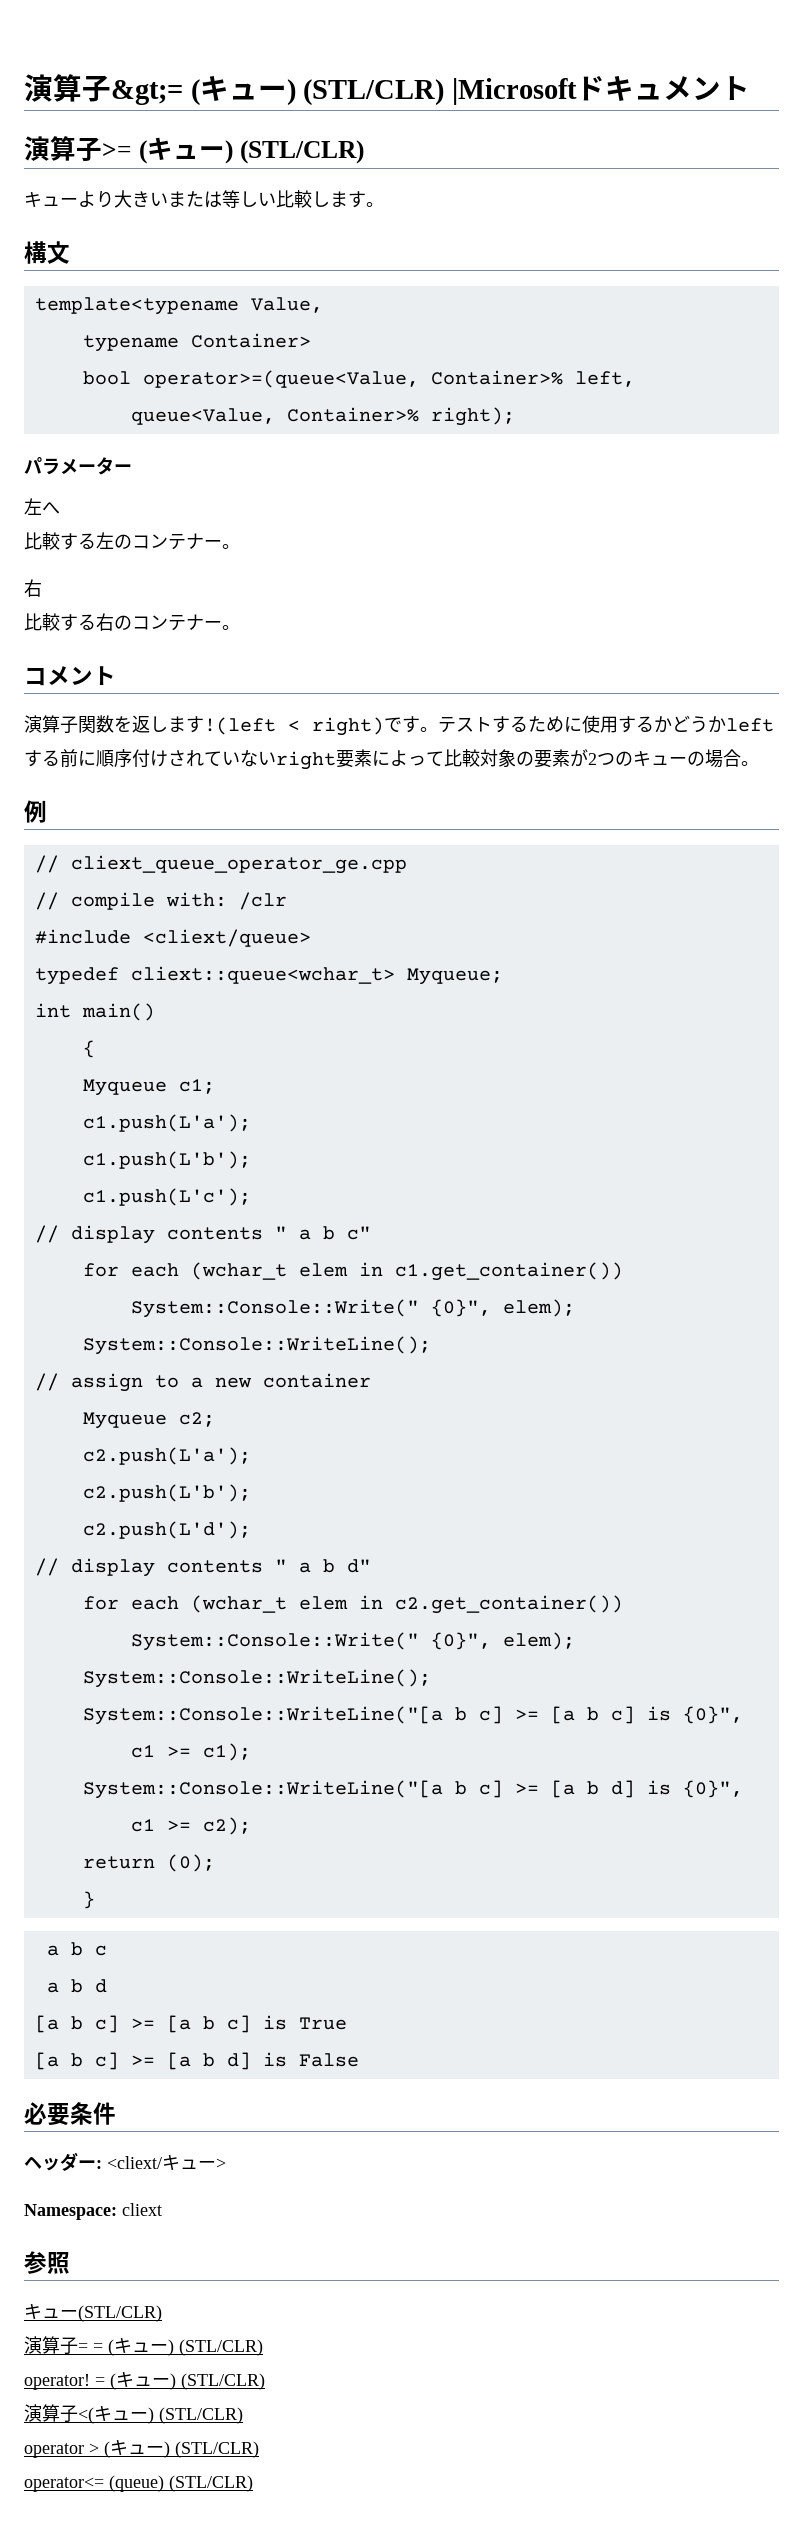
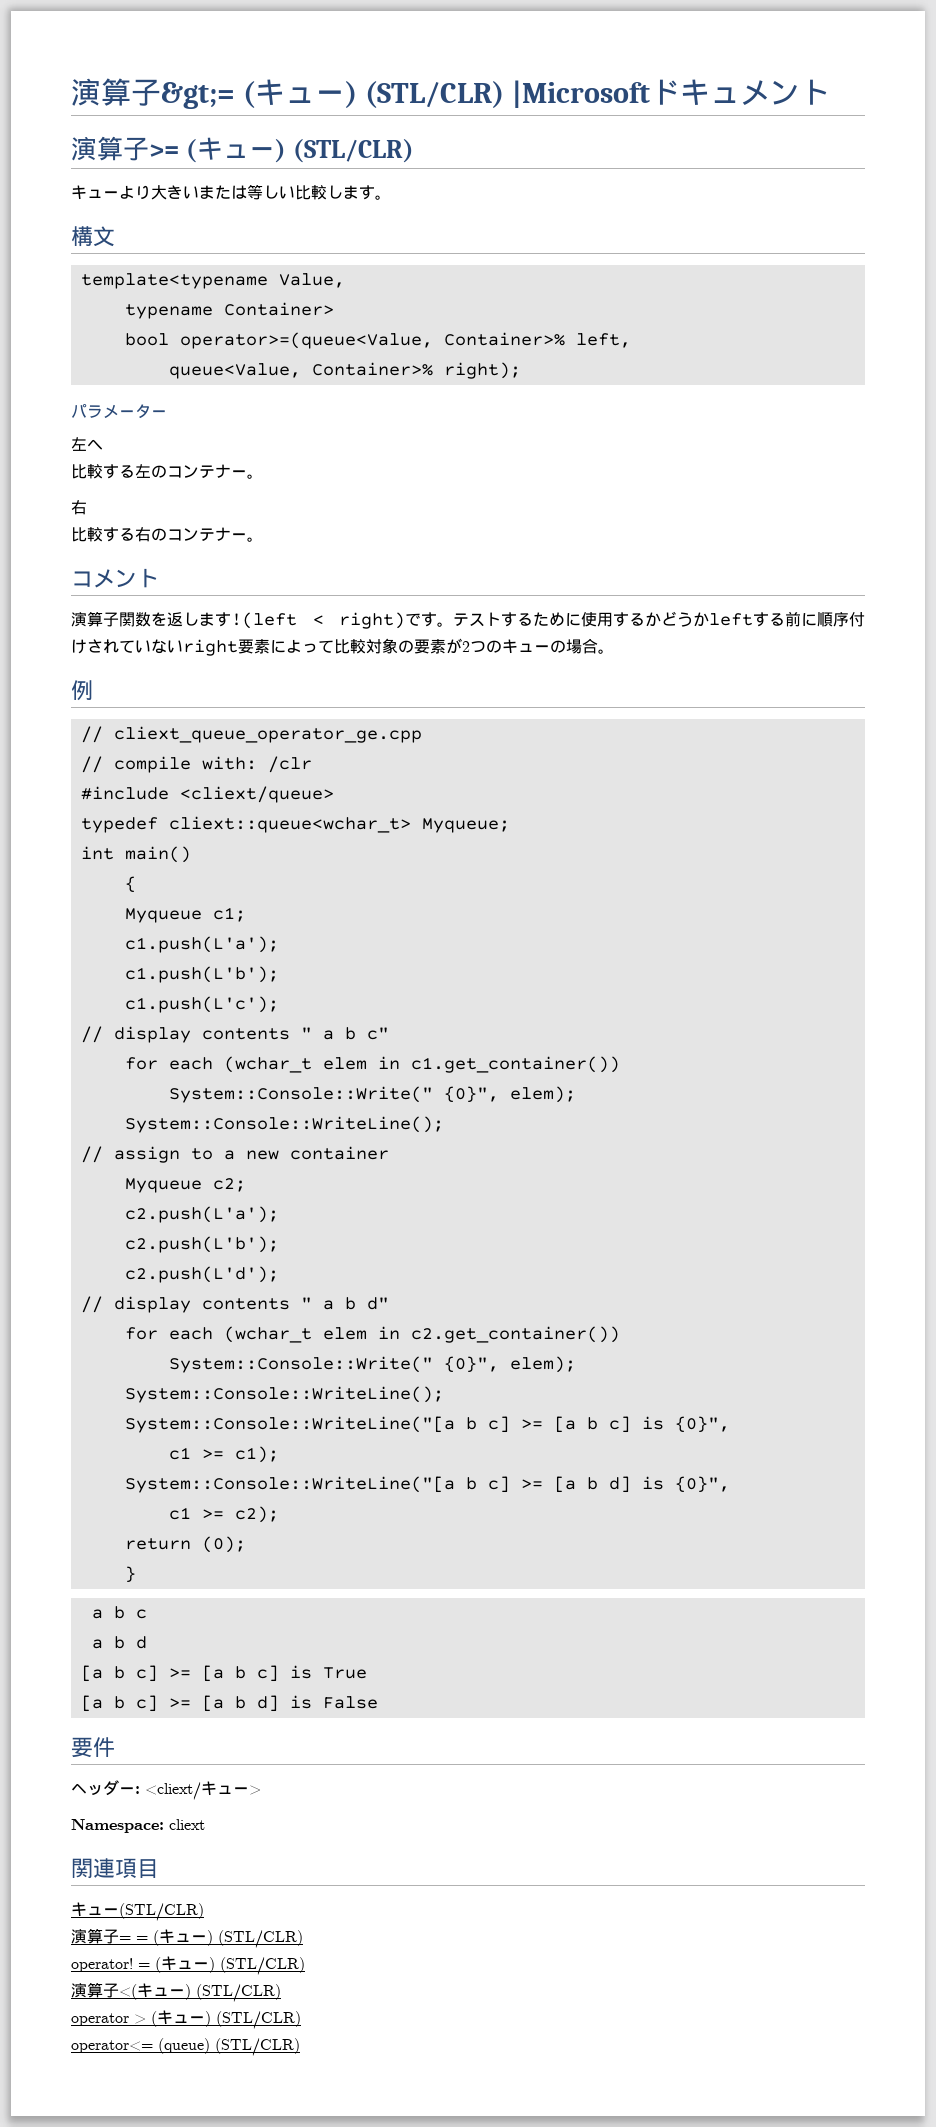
[24,2102,93,2126] 必要条 -> [71,1737,93,1758] 要
[24,2251,70,2274] 参照 -> [71,1858,159,1879] 関連項目

